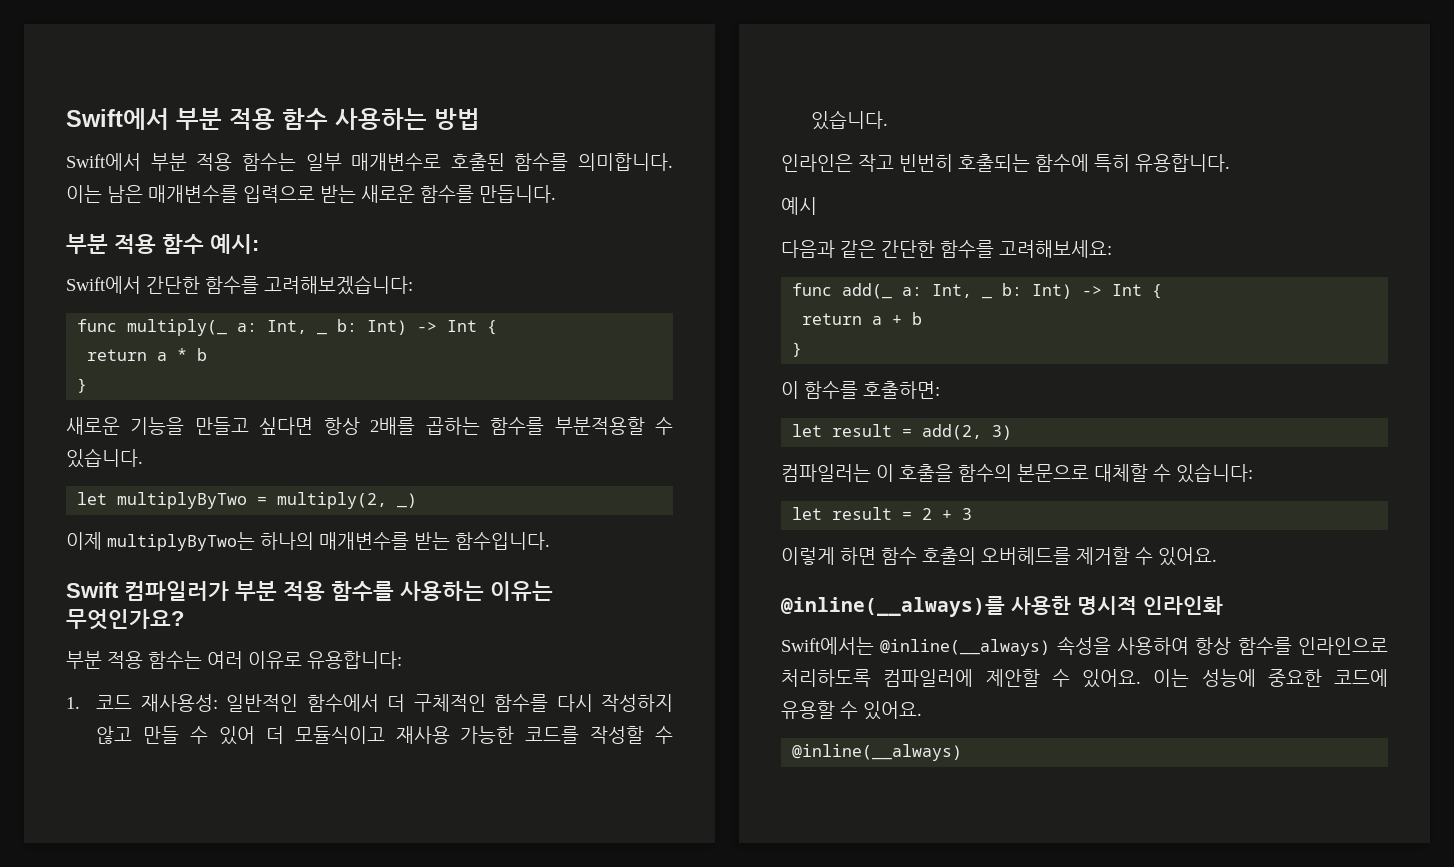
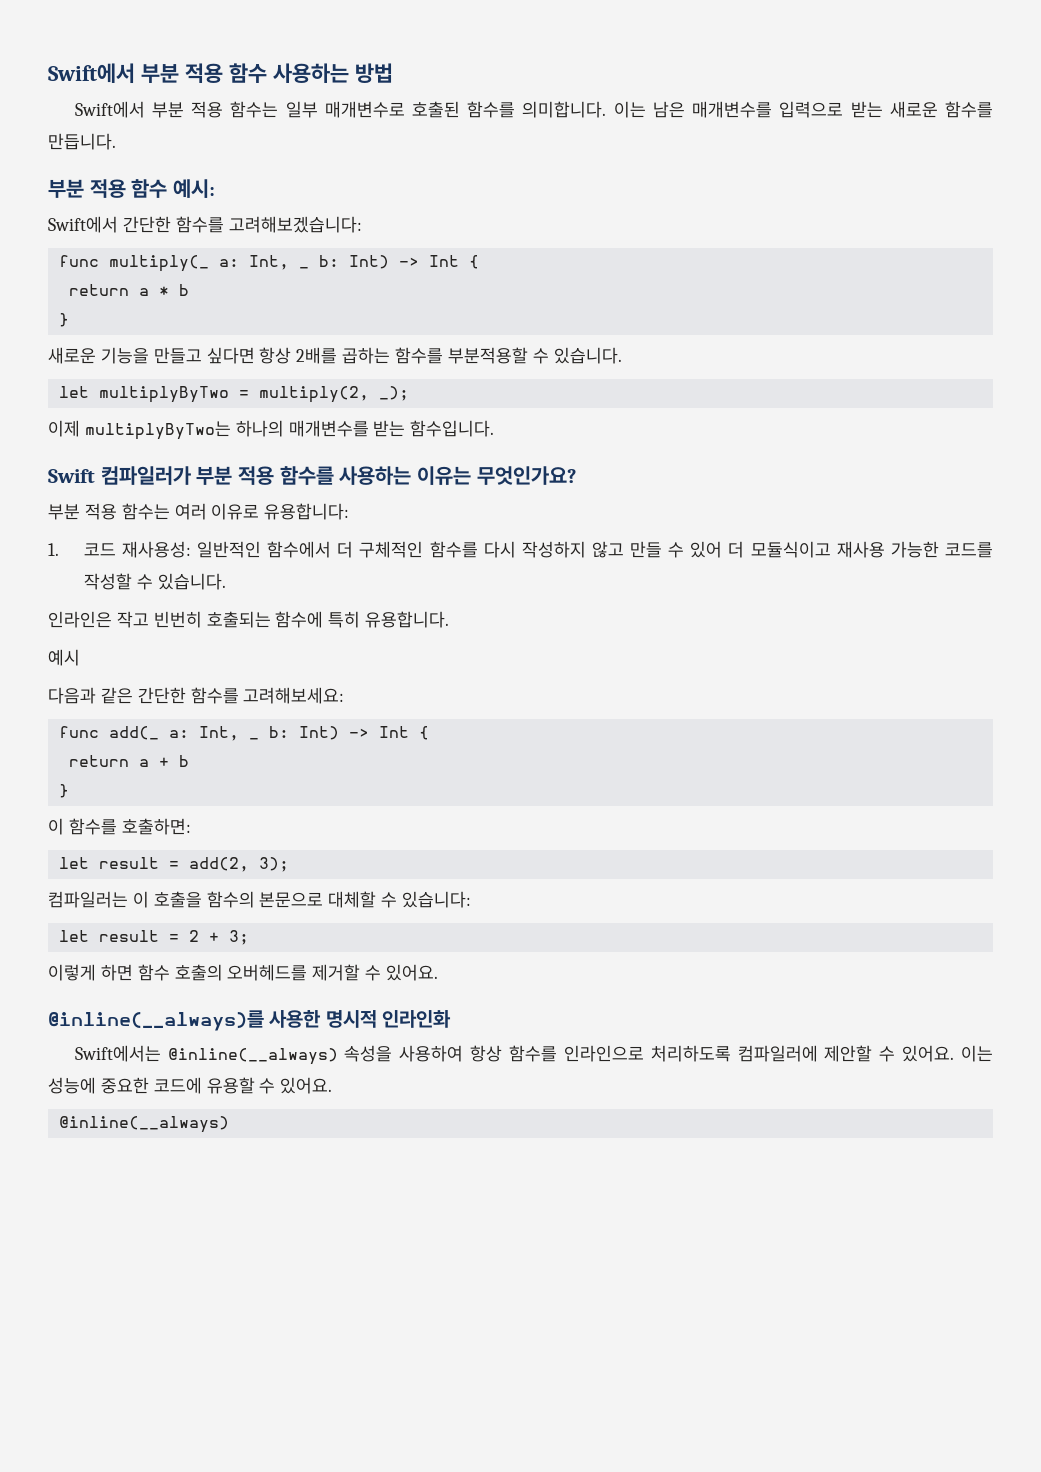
[397,493,418,508] _) -> [378,386,409,401] _);
[992,425,1013,440] 3) -> [258,857,289,872] 3);
[962,508,973,520] 3 -> [228,930,249,945] 3;

